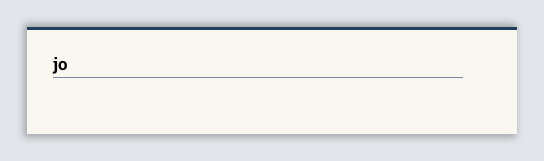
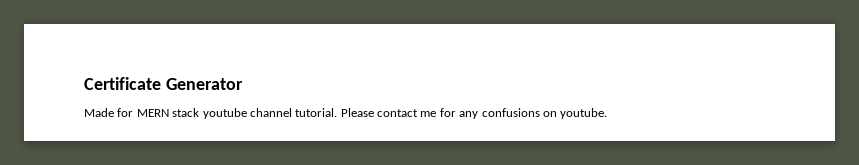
[52,57,68,74] jo -> [84,77,243,90] [84,108,608,119] Certificate Generator // Made for MERN stack youtube channel tutorial. Please contact me for any confusions on youtube.

